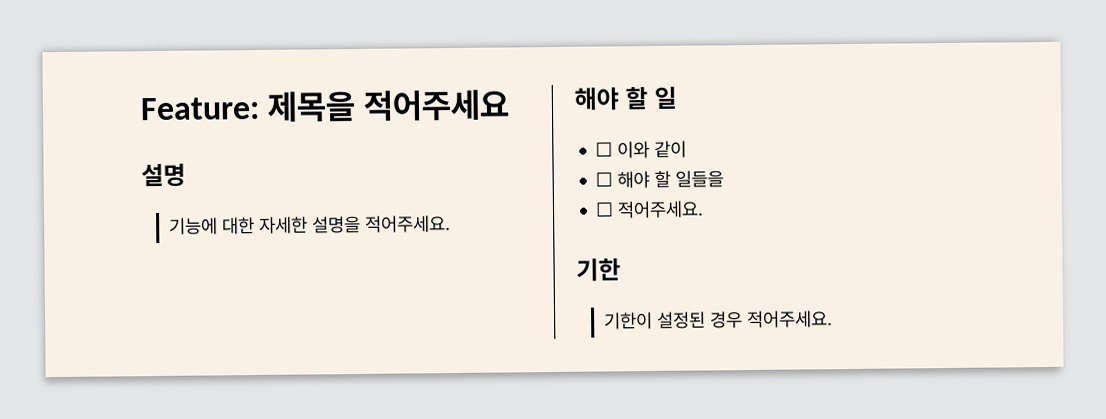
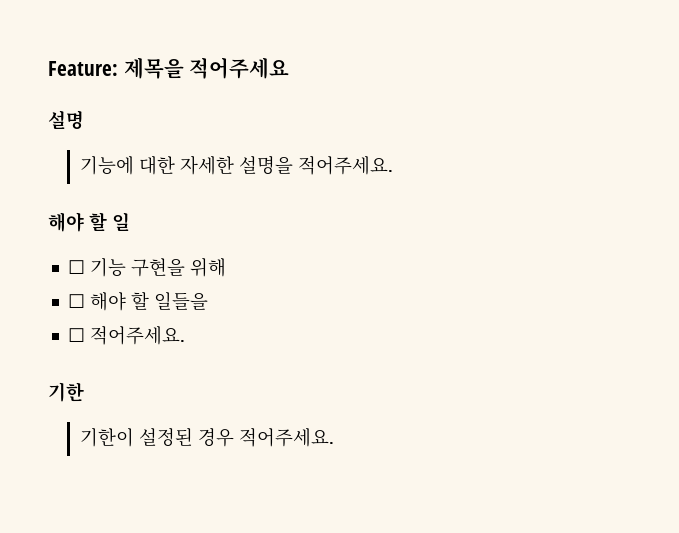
[617,140,688,159] 이와 같이 -> [90,258,227,277] 기능 구현을 위해

